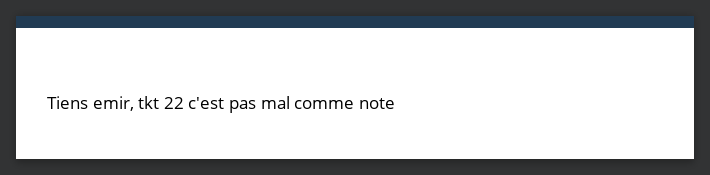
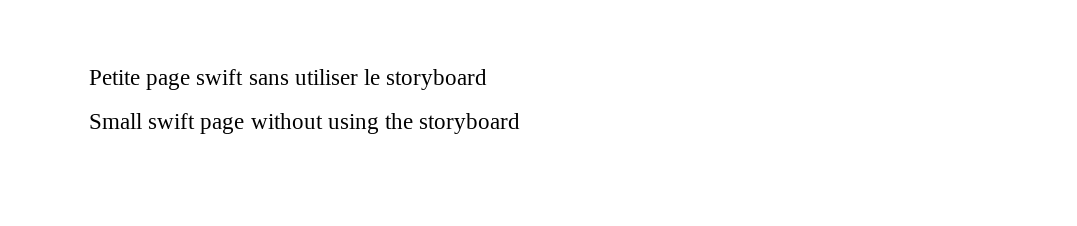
[47,96,395,113] Tiens emir, tkt 22 c'est pas mal comme note -> [89,69,488,90] [89,113,521,134] Petite page swift sans utiliser le storyboard // Small swift page without using the storyboard

